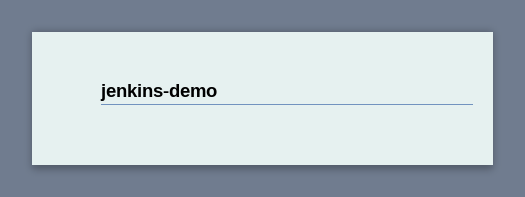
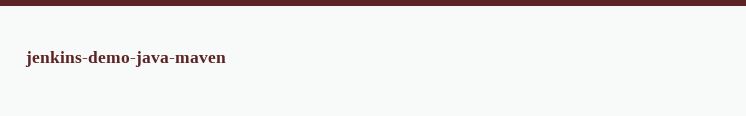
[100,84,217,101] jenkins-demo -> [25,51,226,67] jenkins-demo-java-maven

